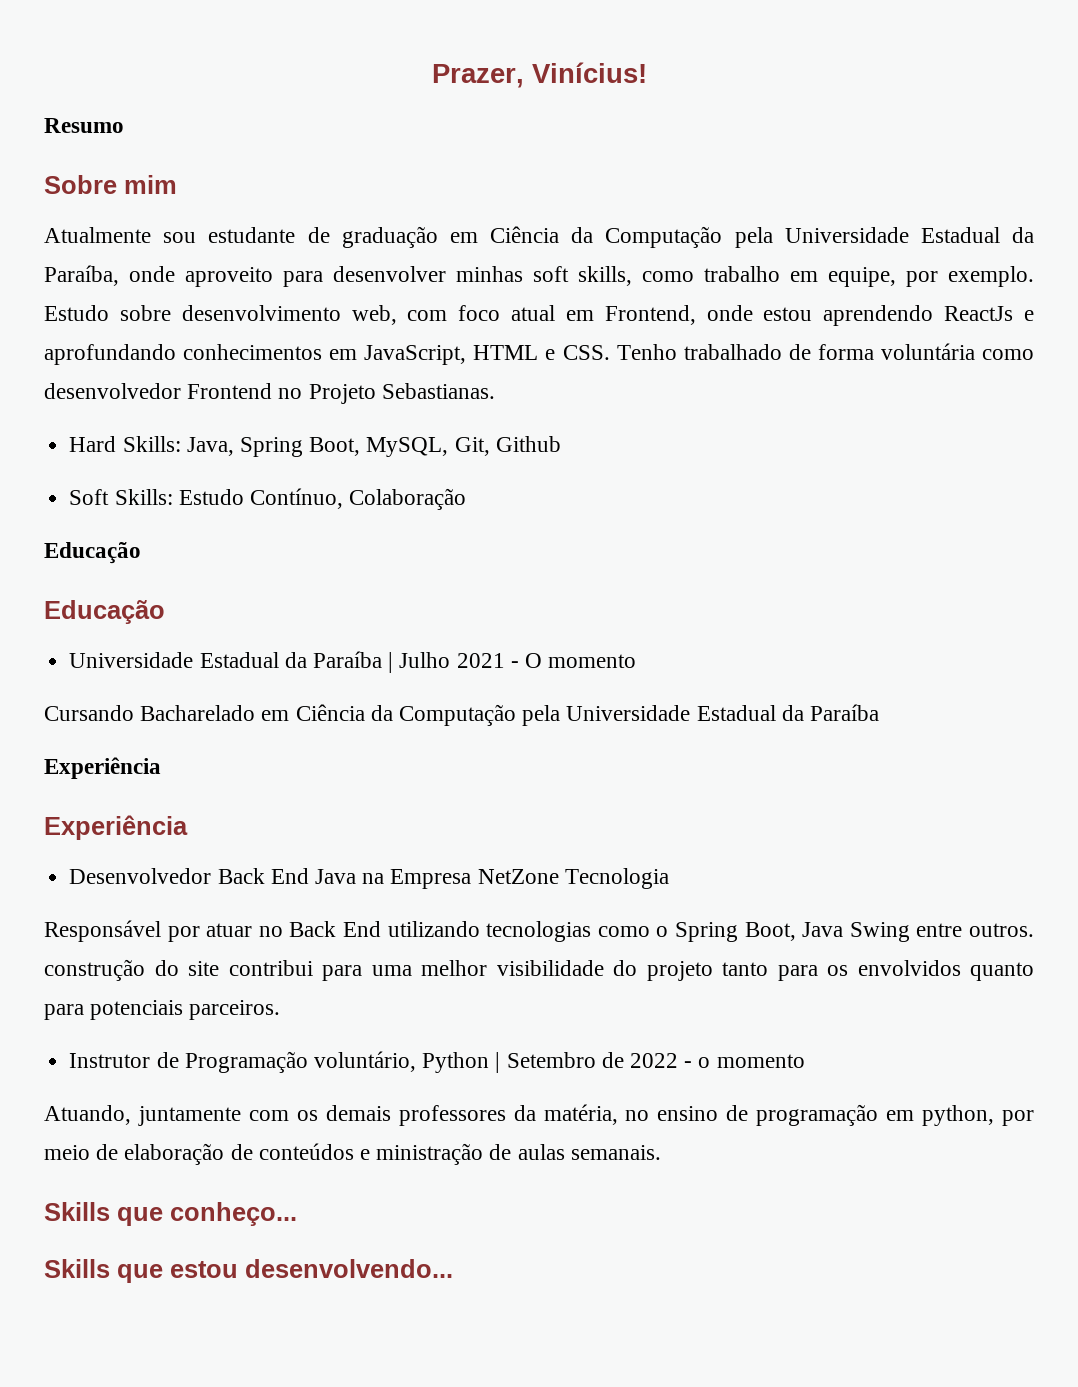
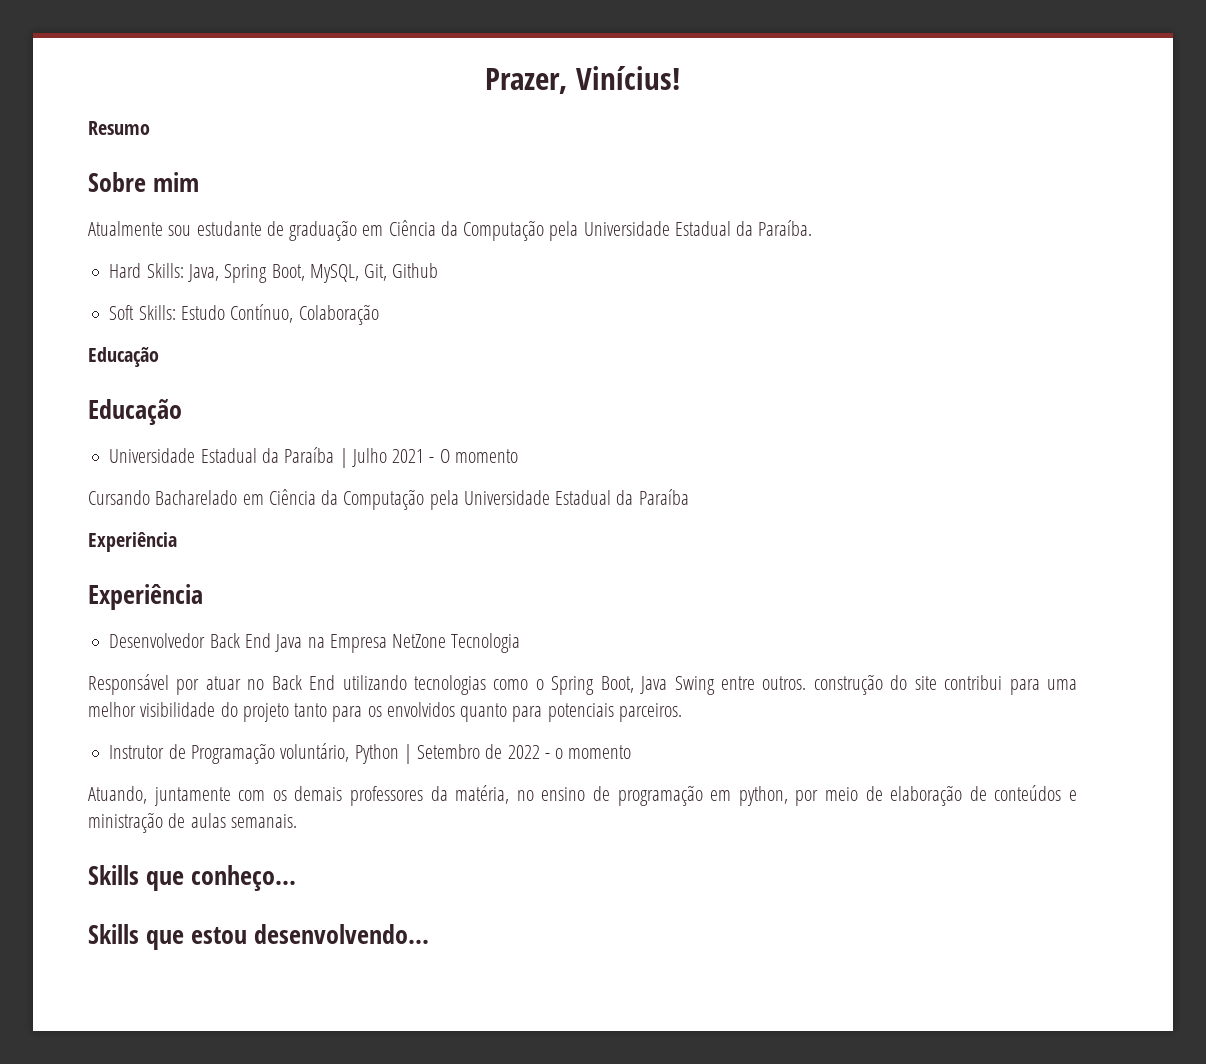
[44,265,1034,287] [44,305,1034,326] [44,343,1034,365] [44,383,495,404] Paraíba, onde aproveito para desenvolver minhas soft skills, como trabalho em equipe, por exemplo. Estudo sobre desenvolvimento web, com foco atual em Frontend, onde estou aprendendo ReactJs e aprofundando conhecimentos em JavaScript, HTML e CSS. Tenho trabalhado de forma voluntária como desenvolvedor Frontend no Projeto Sebastianas. -> [758,220,813,236] Paraíba.

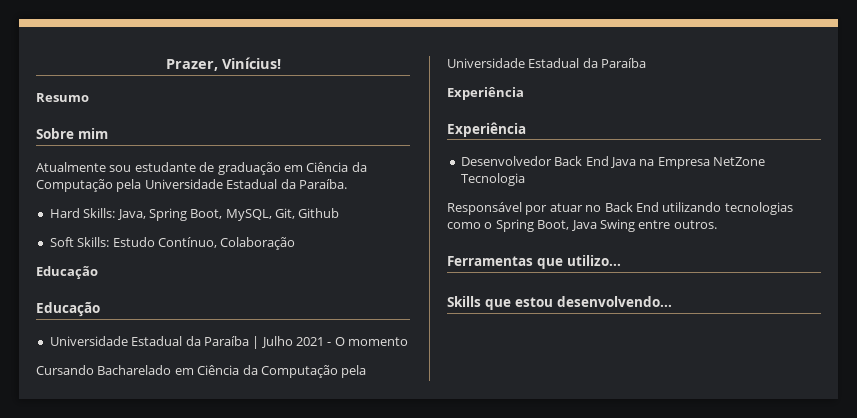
[813,674,1078,695] [88,702,682,722] [109,743,632,764] [88,785,1078,806] [88,812,297,833] [88,865,297,891] construção do site contribui para uma melhor visibilidade do projeto tanto para os envolvidos quanto para potenciais parceiros. // Instrutor de Programação voluntário, Python | Setembro de 2022 - o momento // Atuando, juntamente com os demais professores da matéria, no ensino de programação em python, por meio de elaboração de conteúdos e ministração de aulas semanais. // Skills que conheço... -> [447,255,621,269] // Ferramentas que utilizo...

